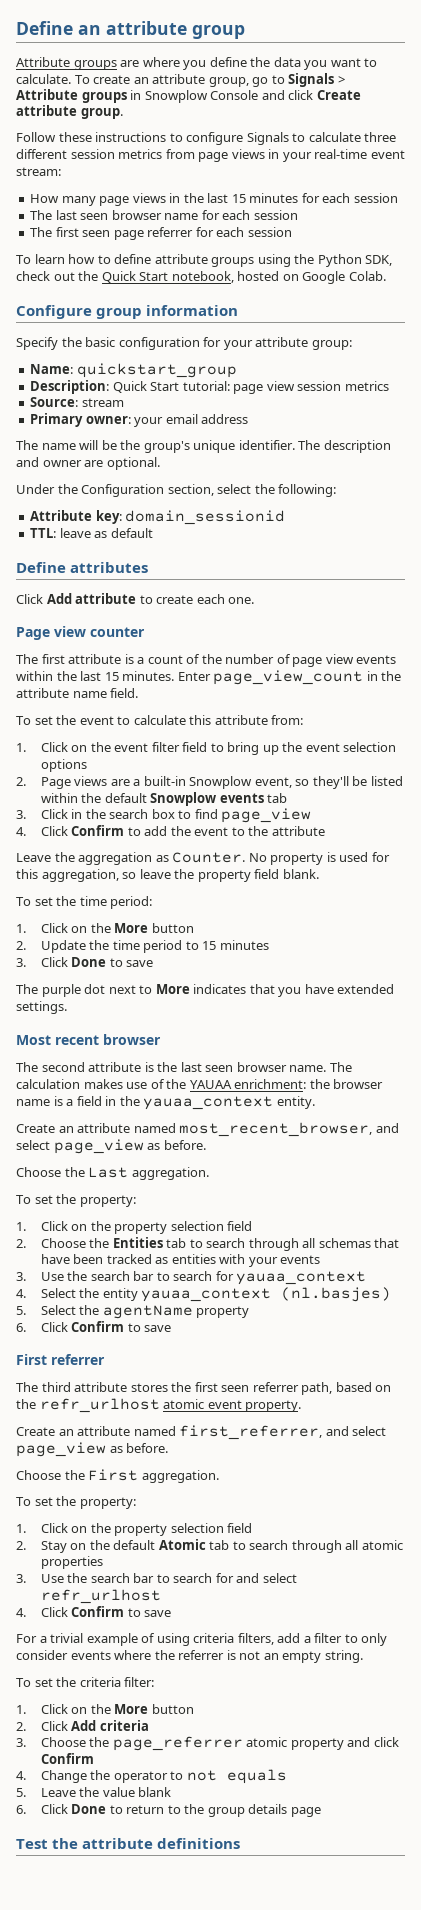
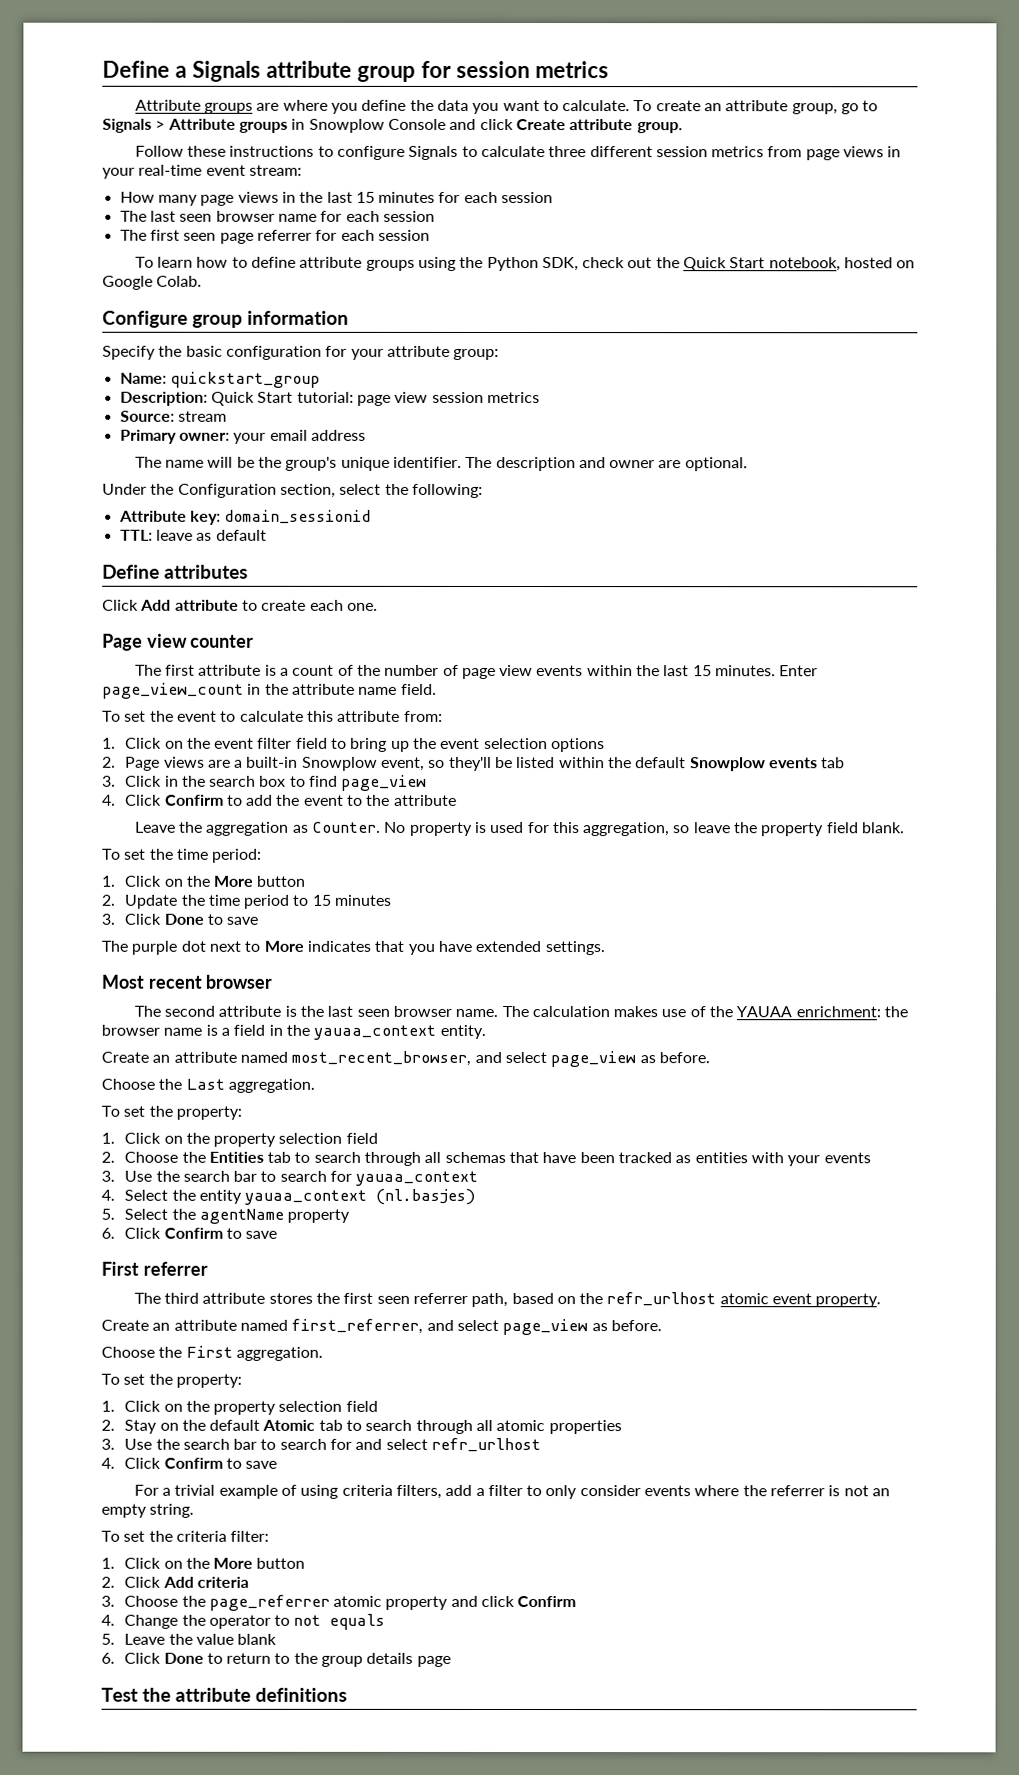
[16,21,101,35] Define an -> [102,60,261,82] Define a Signals
(245, 32) none -> [420,60,609,79] for session metrics

